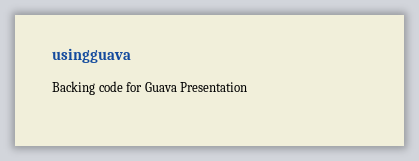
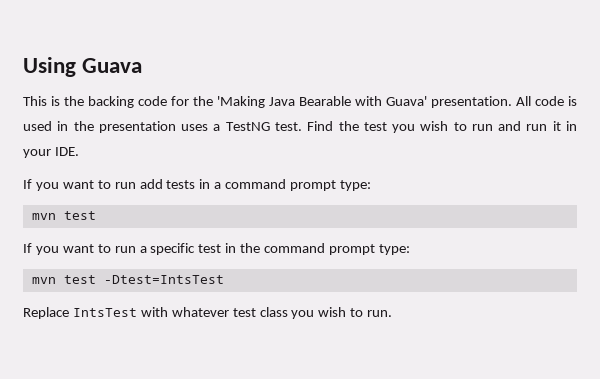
[52,48,131,63] [52,81,248,95] usingguava // Backing code for Guava Presentation -> [23,57,143,77] [23,96,577,108] [23,121,577,133] [23,147,79,158] [23,179,372,191] [31,211,96,220] [23,243,410,255] [31,275,224,284] [23,307,393,319] Using Guava // This is the backing code for the 'Making Java Bearable with Guava' presentation. All code is used in the presentation uses a TestNG test. Find the test you wish to run and run it in your IDE. // If you want to run add tests in a command prompt type: // mvn test // If you want to run a specific test in the command prompt type: // mvn test -Dtest=IntsTest // Replace IntsTest with whatever test class you wish to run.

